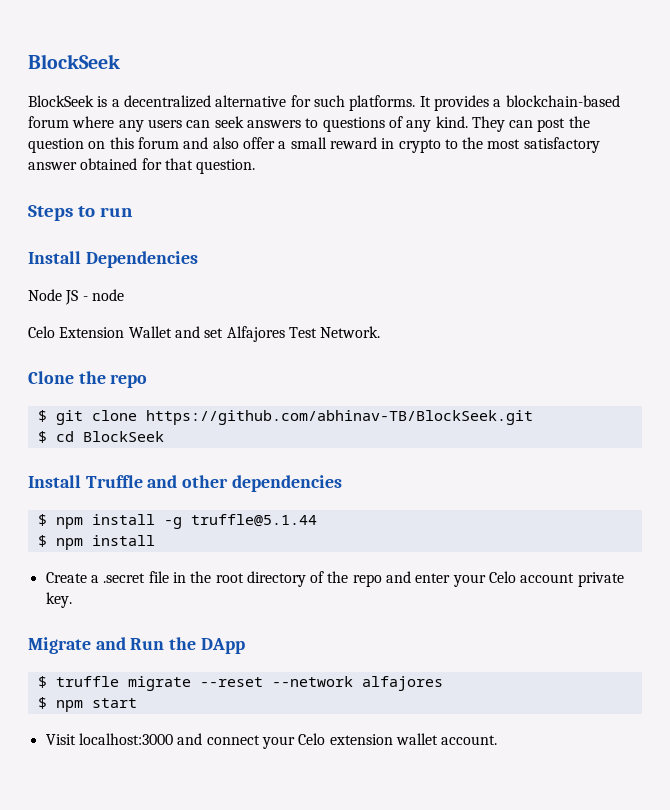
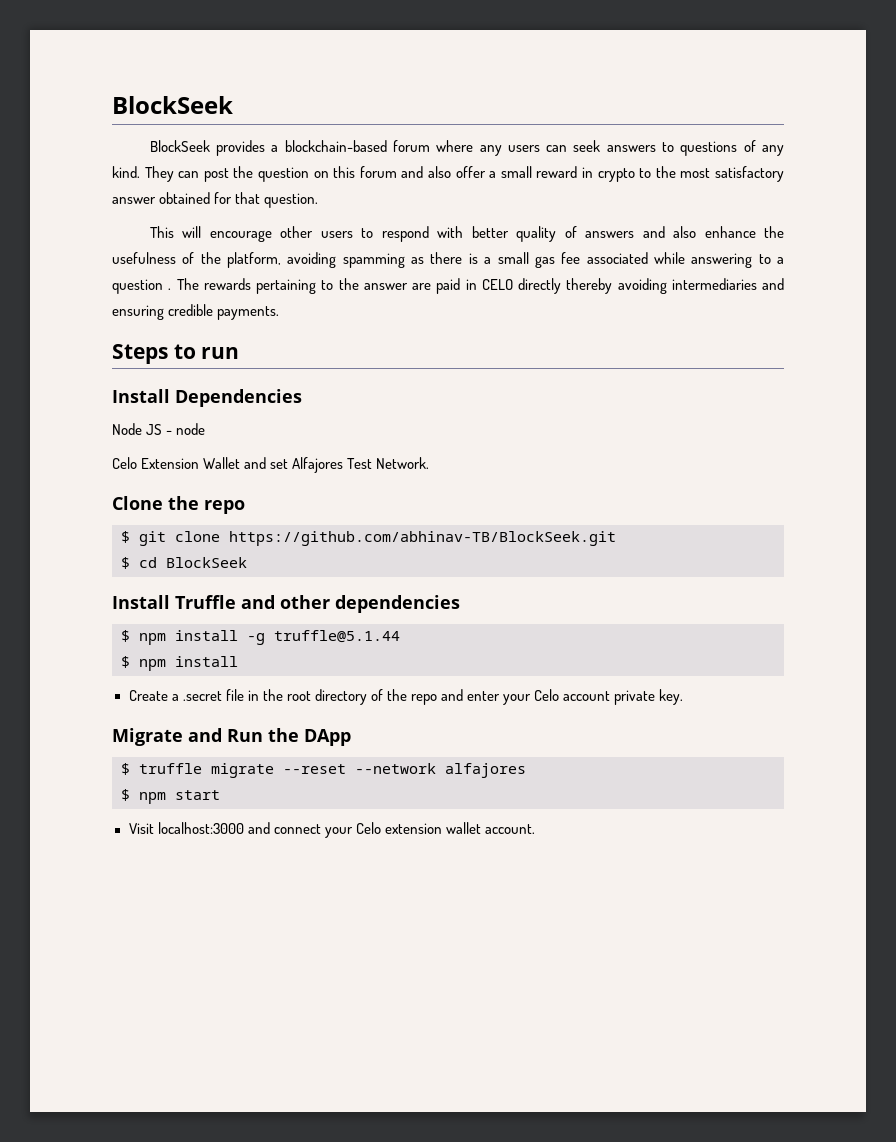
[97,95,431,111] is a decentralized alternative for such platforms. It -> (210, 146) none
(256, 166) none -> [149,226,784,242] [112,252,785,268] [112,278,784,294] [112,304,280,320] // This will encourage other users to respond with better quality of answers and also enhance the usefulness of the platform, avoiding spamming as there is a small gas fee associated while answering to a question . The rewards pertaining to the answer are paid in CELO directly thereby avoiding intermediaries and ensuring credible payments.

